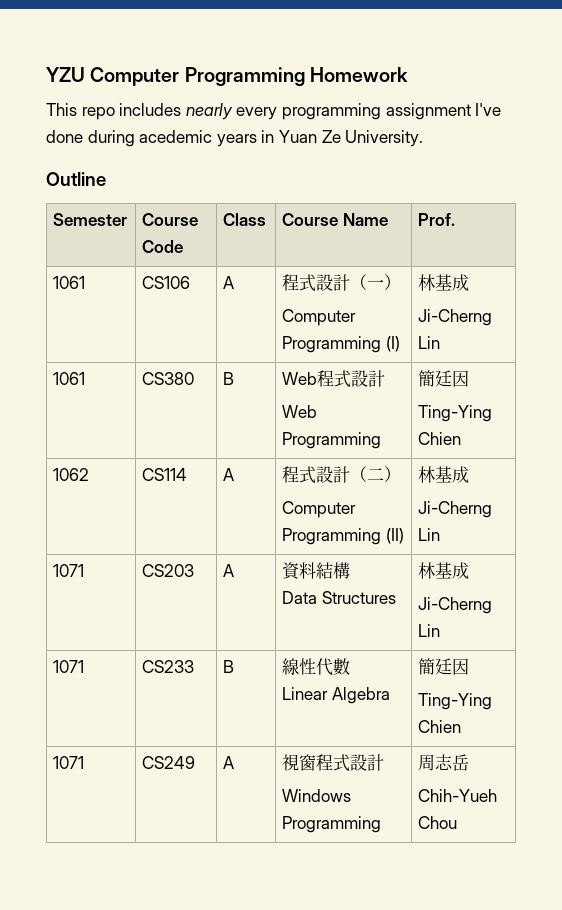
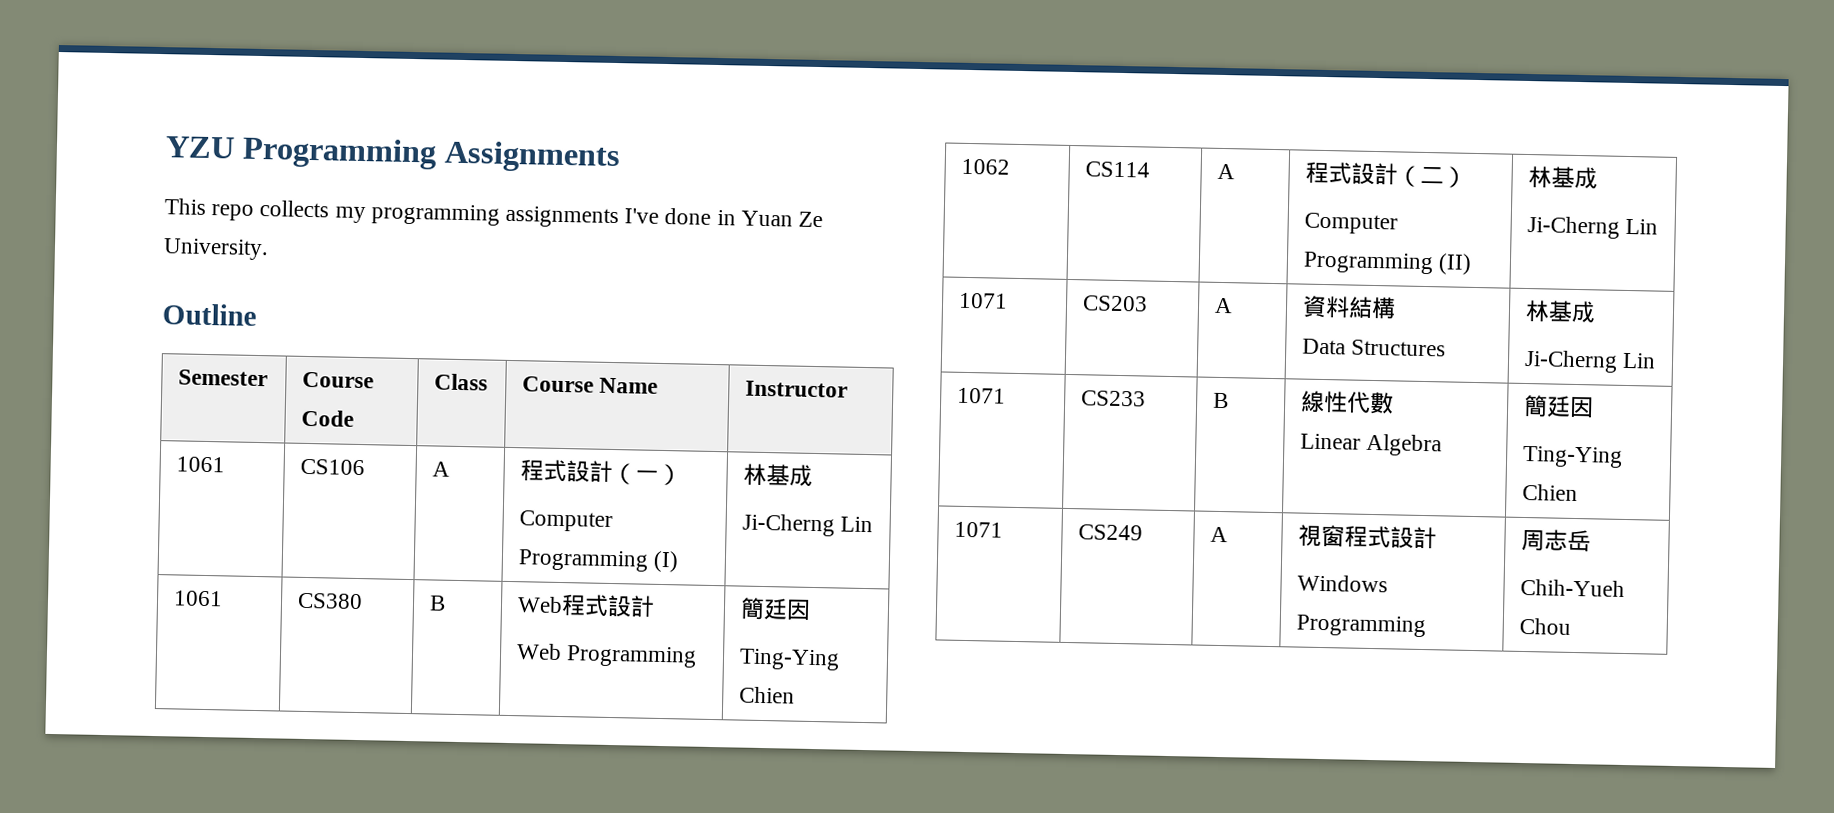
[90,67,408,86] Computer Programming Homework -> [241,136,621,174] Programming Assignments
[119,103,502,120] [46,130,257,147] includes nearly every programming assignment I've done during acedemic years -> [259,200,712,229] collects my programming assignments I've done
[418,213,456,226] Prof. -> [745,380,849,398] Instructor

